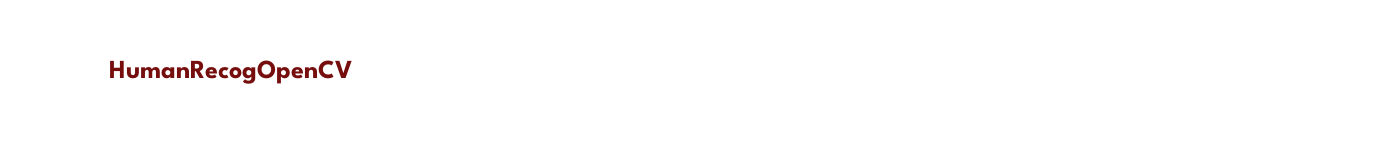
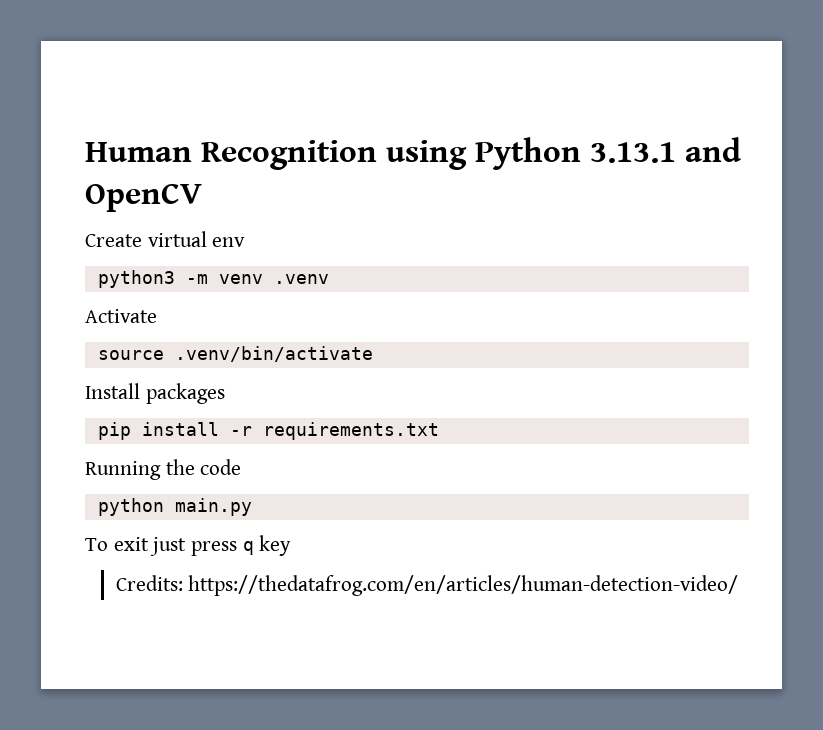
[109,60,353,84] HumanRecogOpenCV -> [85,137,741,170] [85,183,202,212] [85,231,246,247] [97,270,329,288] [85,309,157,323] [97,346,373,362] [85,383,225,404] [97,422,439,440] [85,459,242,480] [97,498,252,516] [85,535,292,556] [115,575,739,596] Human Recognition using Python 3.13.1 and OpenCV // Create virtual env // python3 -m venv .venv // Activate // source .venv/bin/activate // Install packages // pip install -r requirements.txt // Running the code // python main.py // To exit just press q key // Credits: https://thedatafrog.com/en/articles/human-detection-video/

